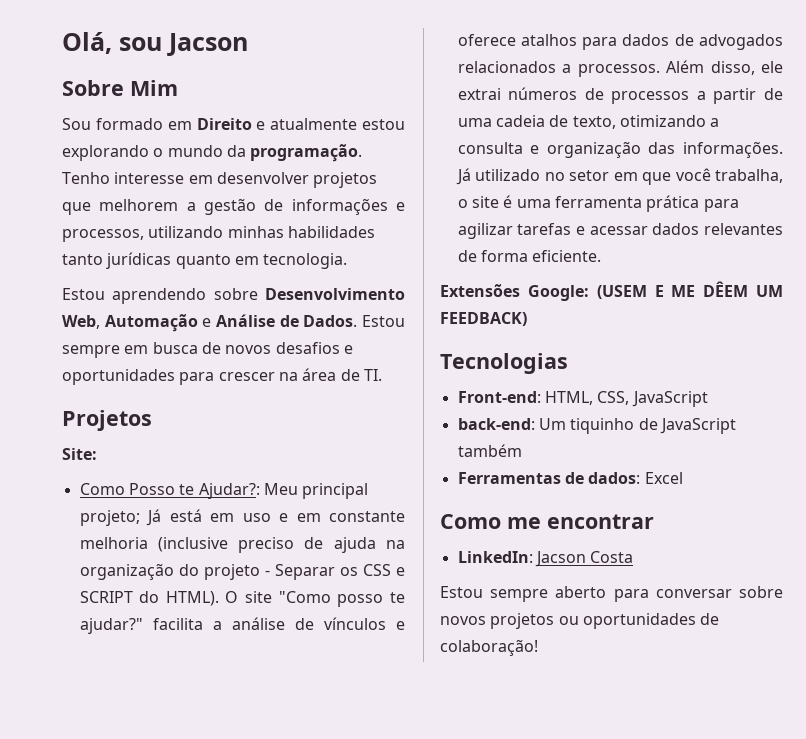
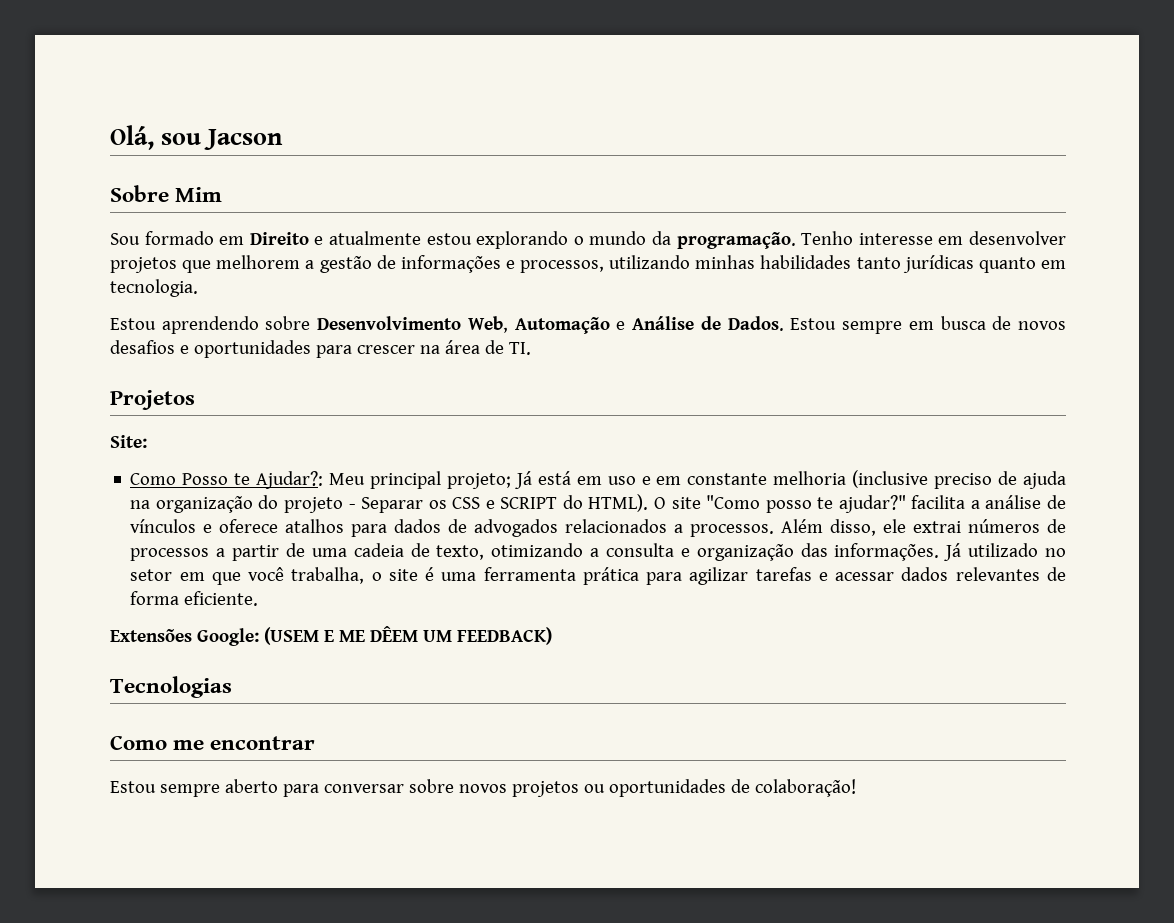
[457,391,708,407] [457,418,736,434] [457,444,522,457] [457,472,683,484] // Front-end: HTML, CSS, JavaScript // back-end: Um tiquinho de JavaScript também // Ferramentas de dados: Excel -> (232, 687) none
[457,551,634,567] // LinkedIn: Jacson Costa -> (316, 743) none

